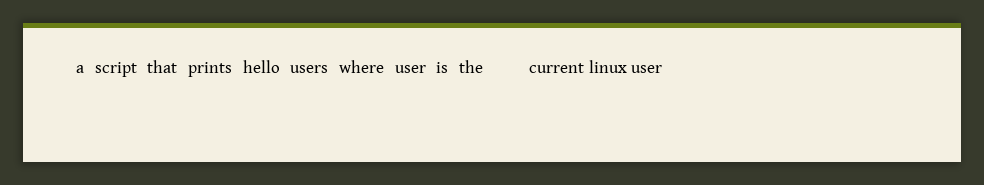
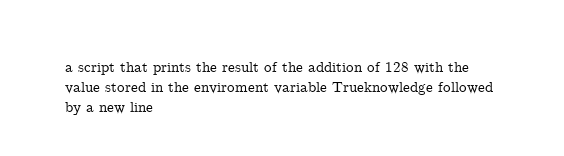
[242,60,663,73] hello users where user is the current linux user -> [196,62,469,74] [65,82,493,95] [65,102,153,115] the result of the addition of 128 with the value stored in the enviroment variable Trueknowledge followed by a new line

